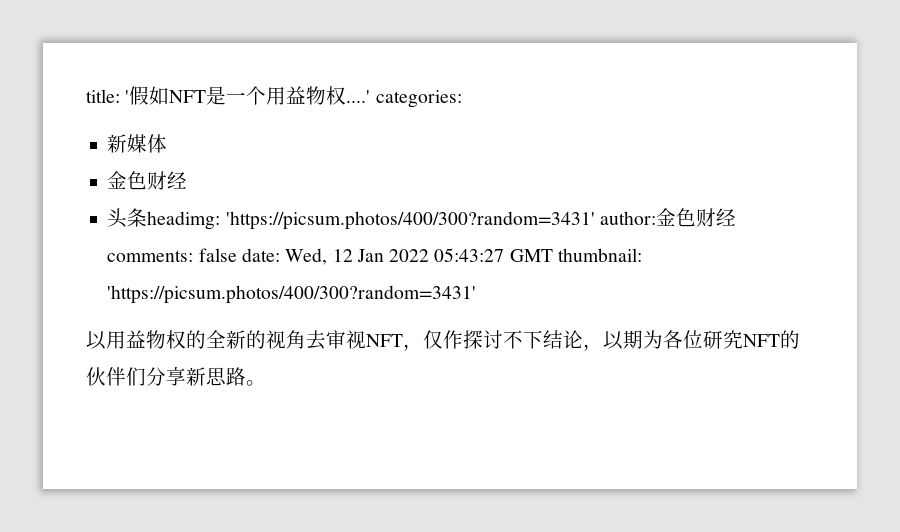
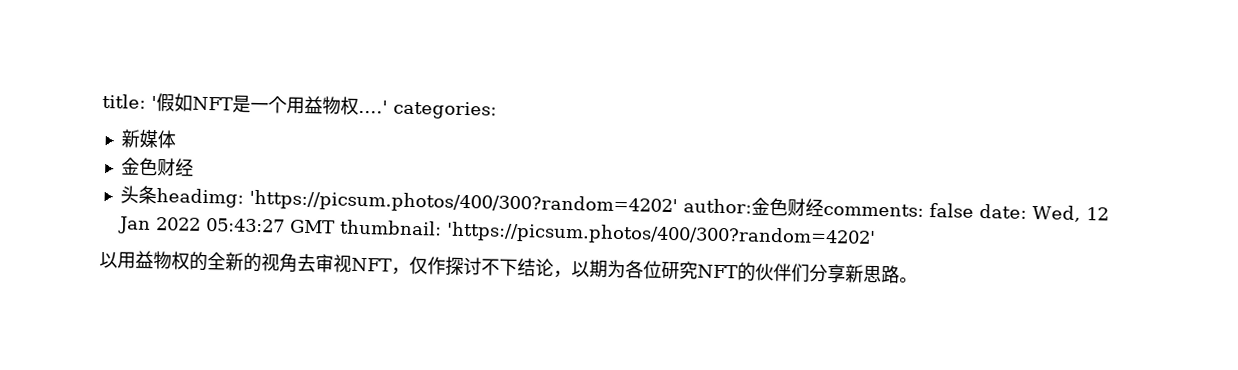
[225,211,595,230] 'https://picsum.photos/400/300?random=3431' -> [248,189,678,217] 'https://picsum.photos/400/300?random=4202'
[107,285,477,304] 'https://picsum.photos/400/300?random=3431' -> [445,221,876,248] 'https://picsum.photos/400/300?random=4202'

